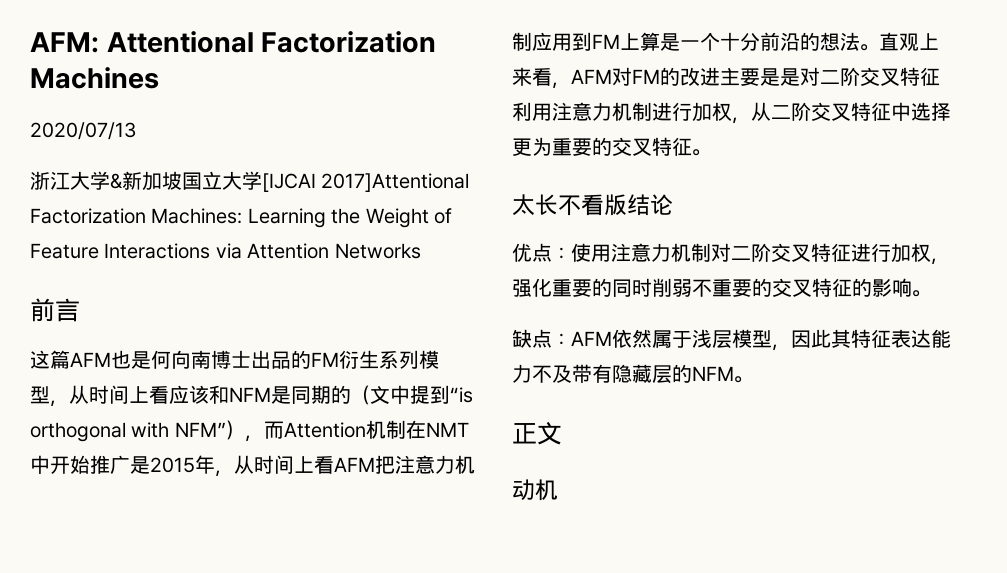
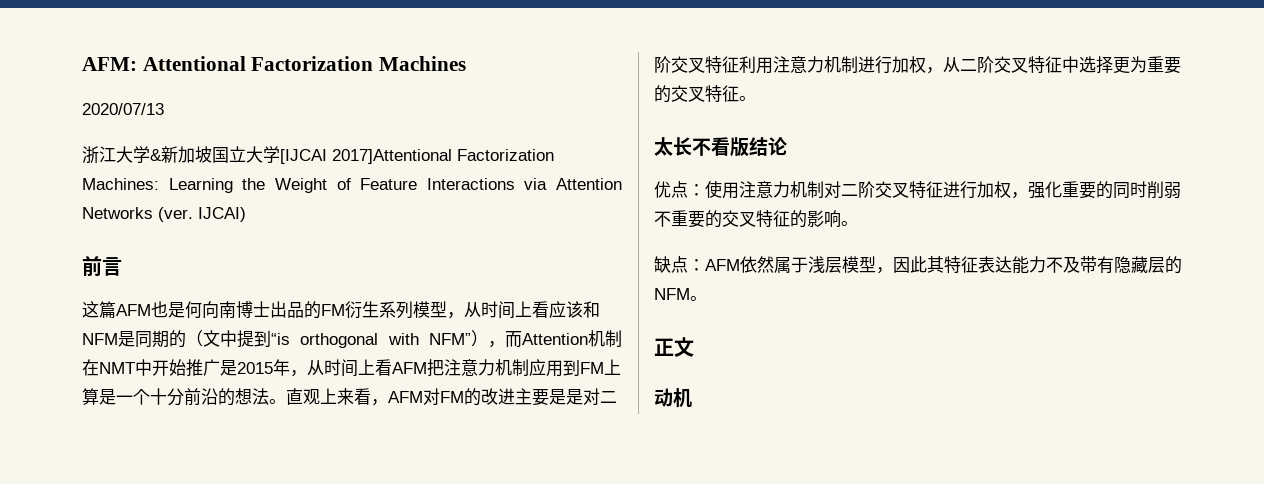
(421, 251) none -> [158,207,246,222] (ver. IJCAI)

